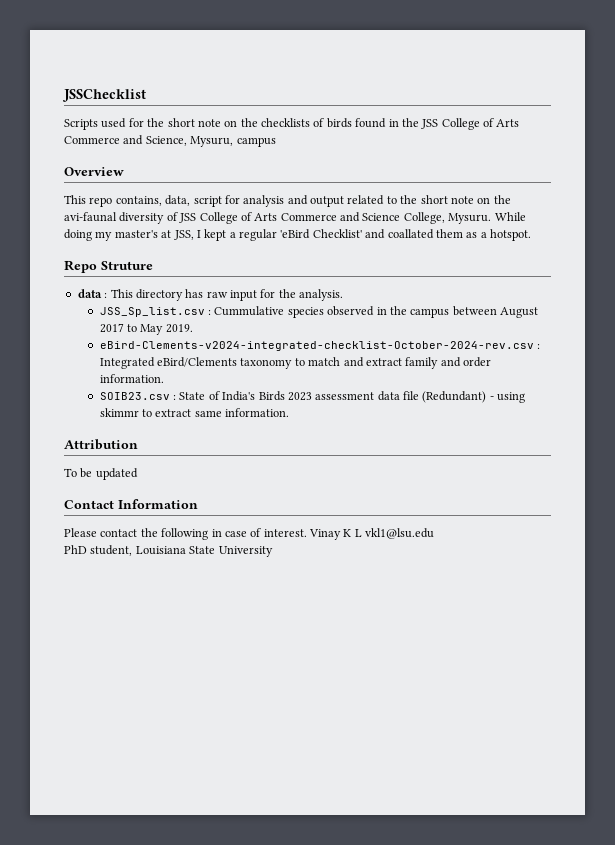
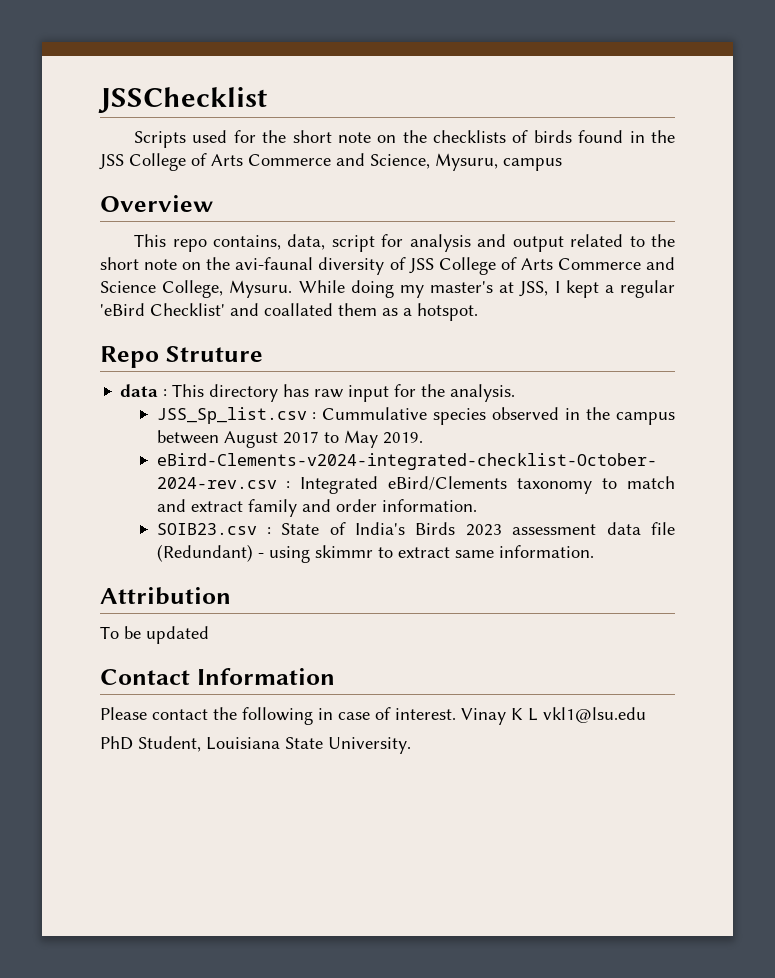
[90,545,133,556] student, -> [138,736,201,752] Student,
[218,546,273,557] University -> [328,737,411,754] University.

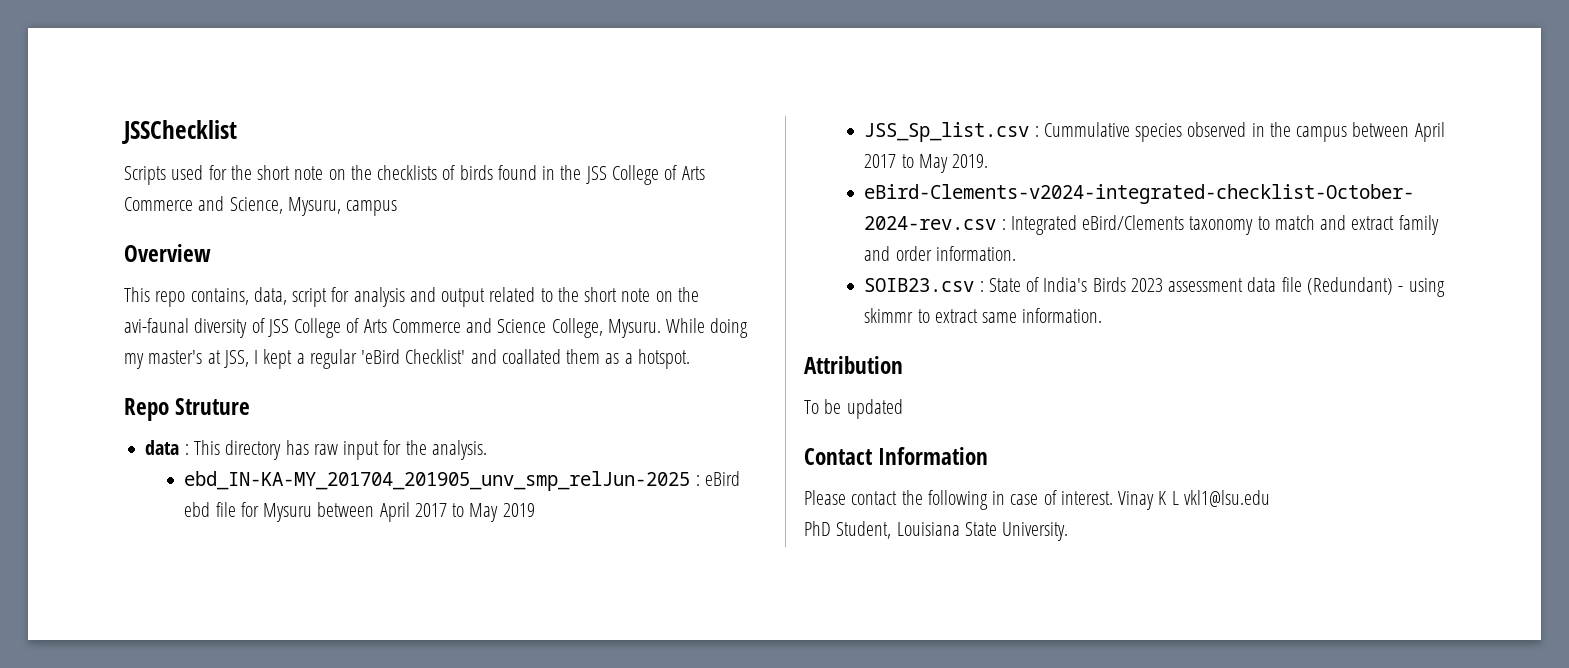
(516, 393) none -> [184,471,740,491] [184,502,535,522] // ebd_IN-KA-MY_201704_201905_unv_smp_relJun-2025 : eBird ebd file for Mysuru between April 2017 to May 2019
[223,431,278,448] August -> [1414,122,1445,142] April

